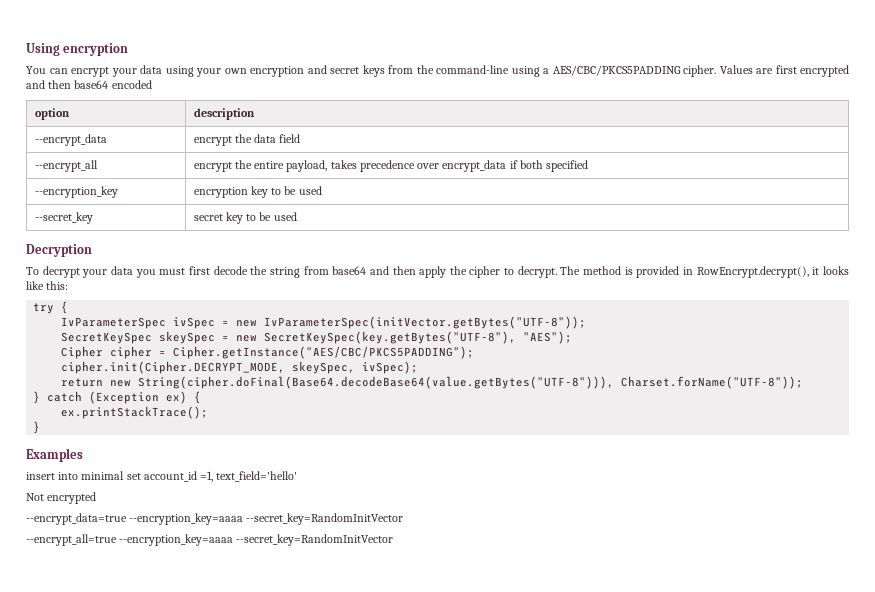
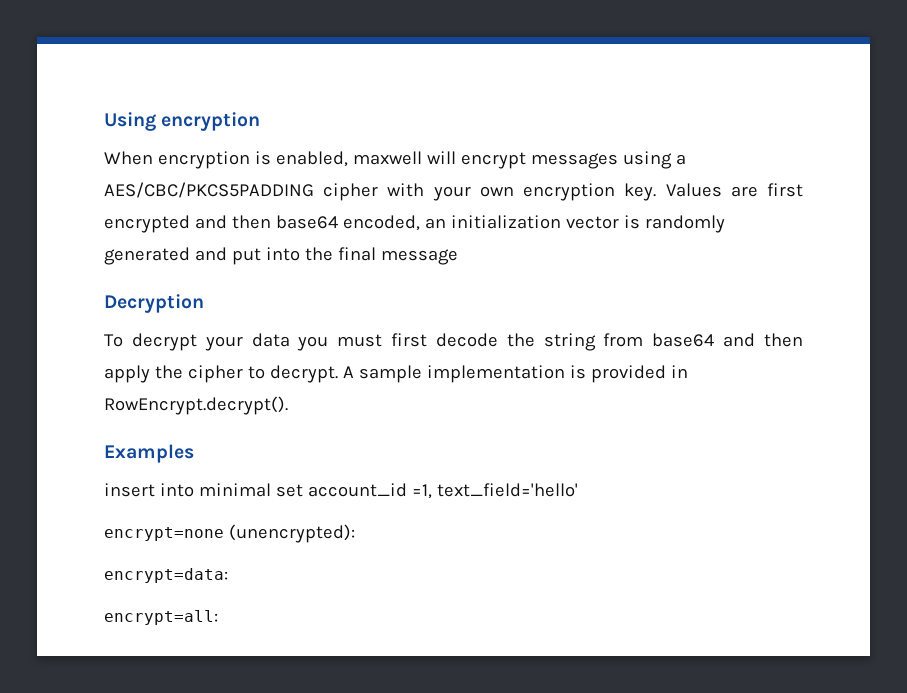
[26,65,716,77] You can encrypt your data using your own encryption and secret keys from the command-line using a AES/CBC/PKCS5PADDING cipher. -> [104,151,686,169] [104,182,657,201] When encryption is enabled, maxwell will encrypt messages using a AES/CBC/PKCS5PADDING cipher with your own encryption key.
[111,80,152,89] [34,108,70,120] [193,108,255,120] [34,134,107,146] [193,134,301,146] [34,160,98,172] [193,160,589,172] [34,186,118,198] [193,186,322,198] [34,212,93,224] [193,212,297,224] encoded // option | description // --encrypt_data | encrypt the data field // --encrypt_all | encrypt the entire payload, takes precedence over encrypt_data if both specified // --encryption_key | encryption key to be used // --secret_key | secret key to be used -> [342,215,725,233] [104,247,458,265] encoded, an initialization vector is randomly generated and put into the final message
[560,266,850,278] [26,281,69,290] [33,301,69,314] [61,316,587,329] [61,331,573,344] [61,346,475,359] [61,361,419,374] [61,376,804,389] [33,391,202,404] [61,406,209,419] [33,421,41,434] The method is provided in RowEncrypt.decrypt(), it looks like this: // try { // IvParameterSpec ivSpec = new IvParameterSpec(initVector.getBytes("UTF-8")); // SecretKeySpec skeySpec = new SecretKeySpec(key.getBytes("UTF-8"), "AES"); // Cipher cipher = Cipher.getInstance("AES/CBC/PKCS5PADDING"); // cipher.init(Cipher.DECRYPT_MODE, skeySpec, ivSpec); // return new String(cipher.doFinal(Base64.decodeBase64(value.getBytes("UTF-8"))), Charset.forName("UTF-8")); // } catch (Exception ex) { // ex.printStackTrace(); // } -> [342,365,688,383] [104,396,288,415] A sample implementation is provided in RowEncrypt.decrypt().
[26,492,97,504] [26,513,404,525] [26,534,394,546] Not encrypted // --encrypt_data=true --encryption_key=aaaa --secret_key=RandomInitVector // --encrypt_all=true --encryption_key=aaaa --secret_key=RandomInitVector -> [104,524,355,543] [104,568,228,583] [104,610,218,625] encrypt=none (unencrypted): // encrypt=data: // encrypt=all:

